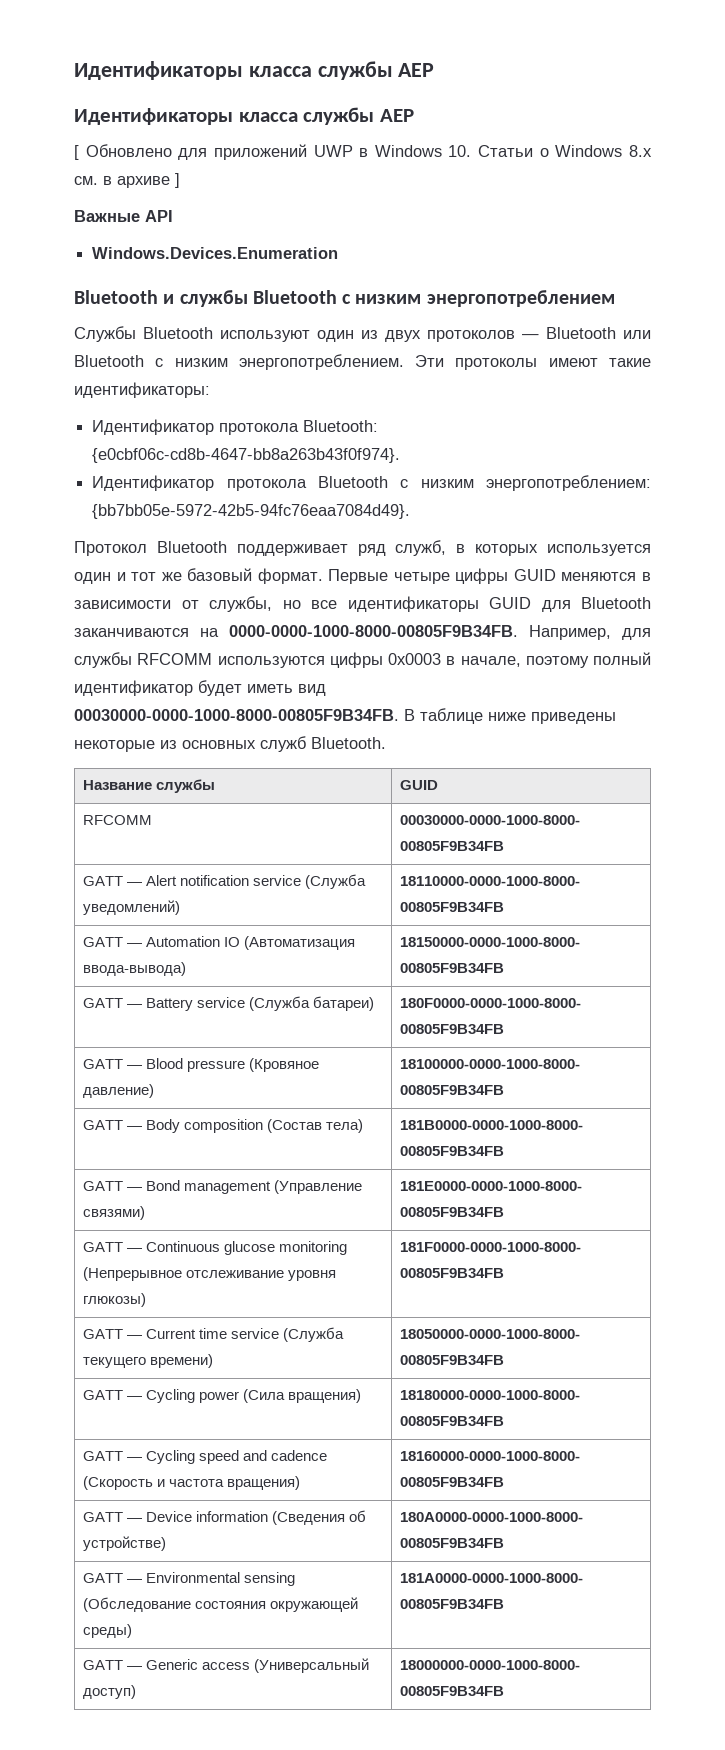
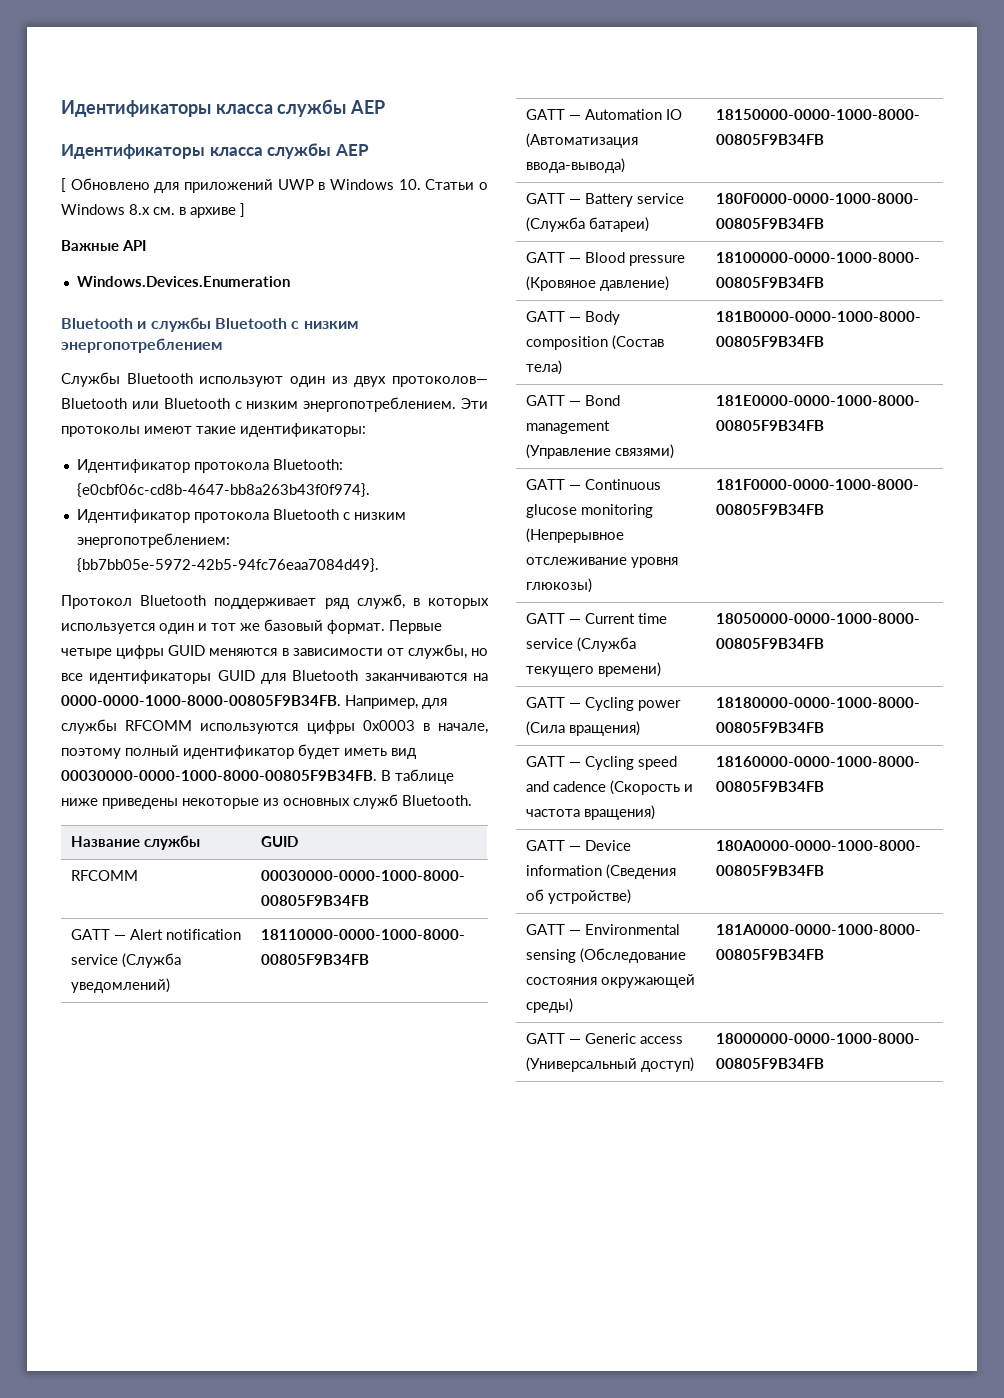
[427,330,539,342] протоколов — -> [392,376,489,387] протоколов—

